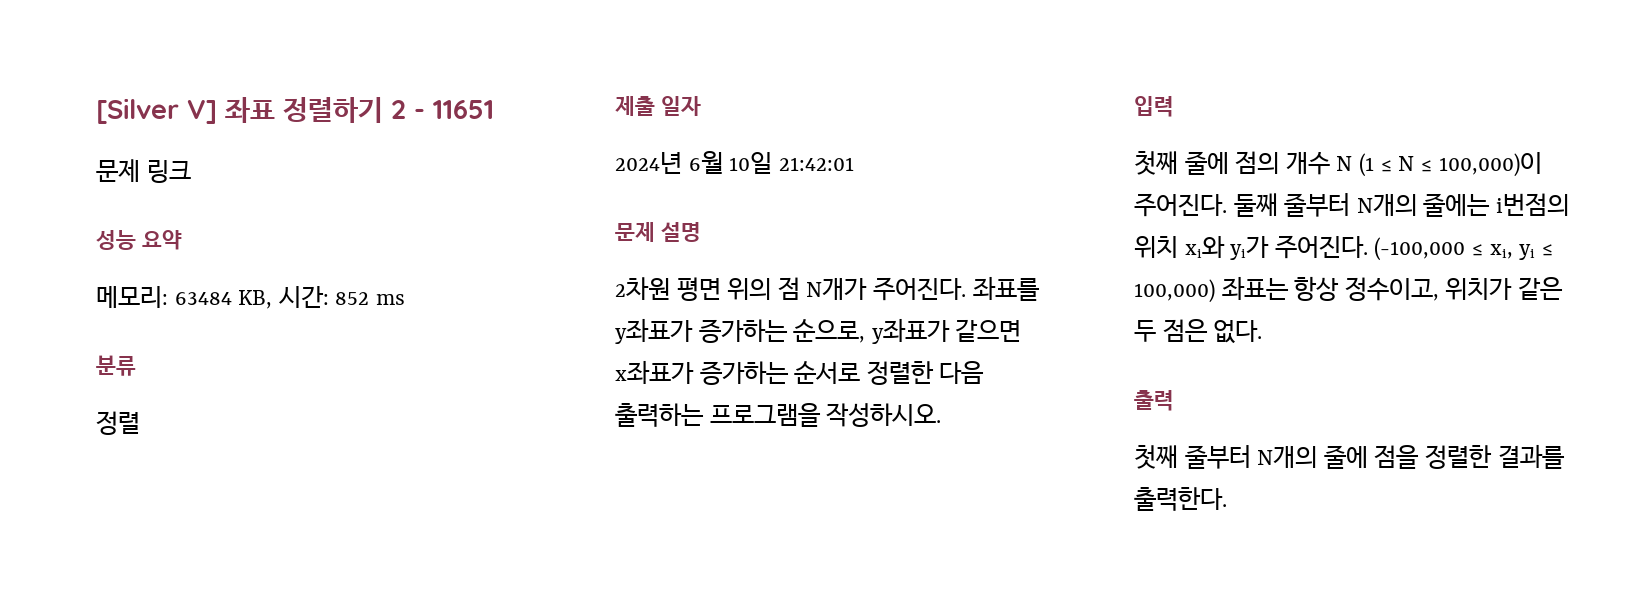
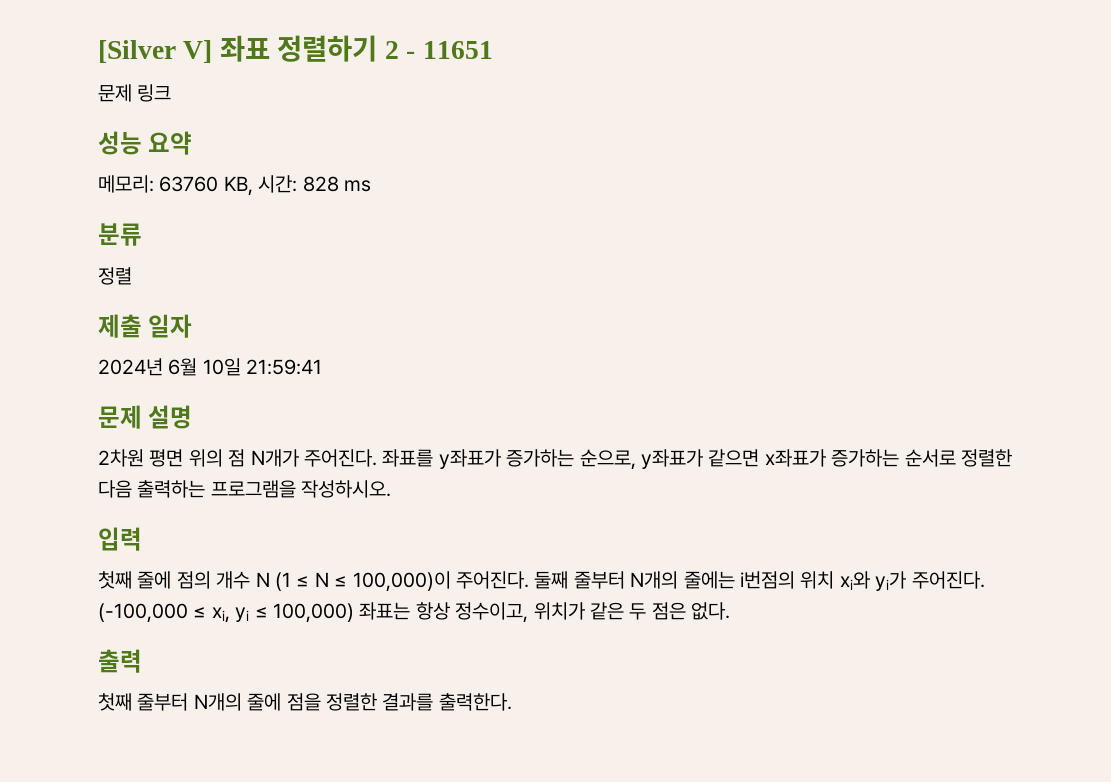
[174,292,232,305] 63484 -> [159,176,219,192] 63760
[335,292,370,305] 852 -> [302,176,339,192] 828
[778,157,854,171] 21:42:01 -> [246,359,323,375] 21:59:41

